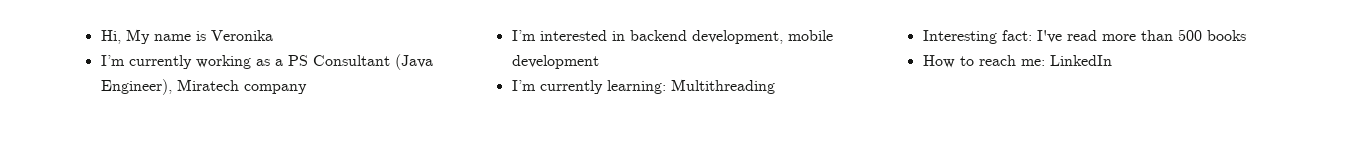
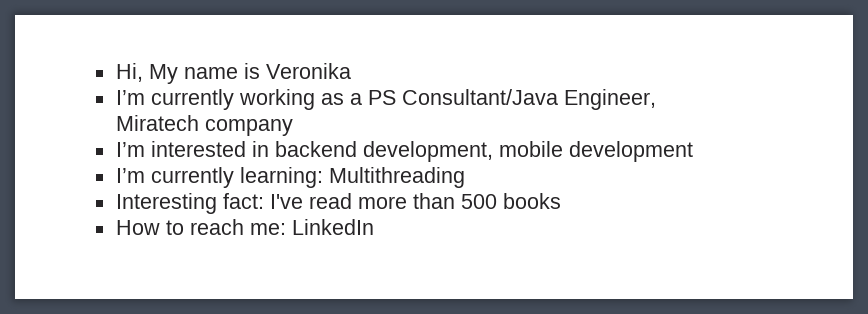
[312,54,433,70] [100,79,172,95] Consultant (Java Engineer), -> [401,89,656,110] Consultant/Java Engineer,

